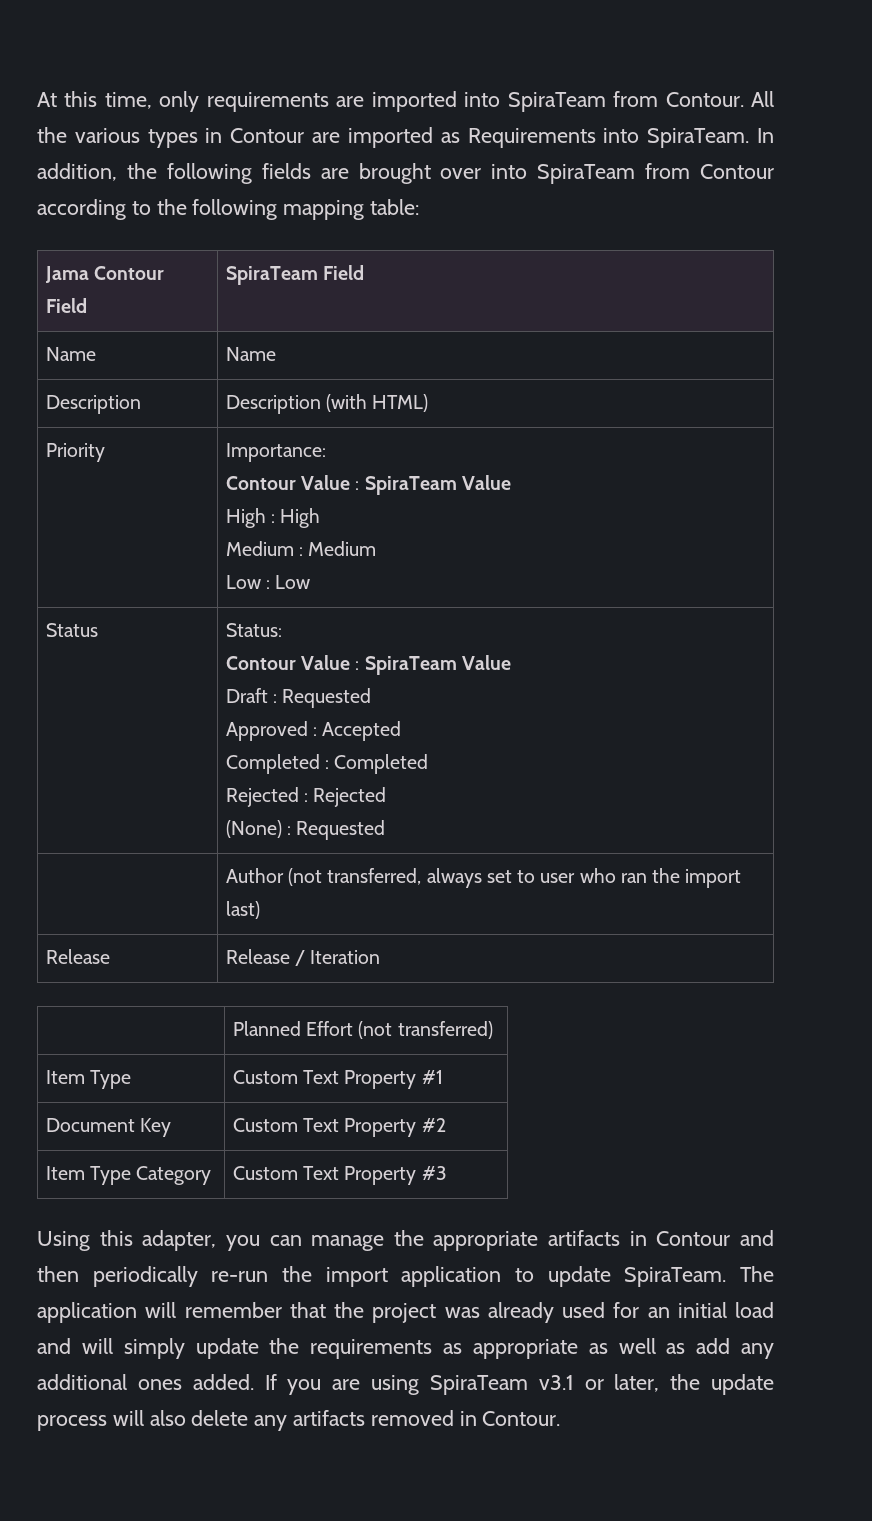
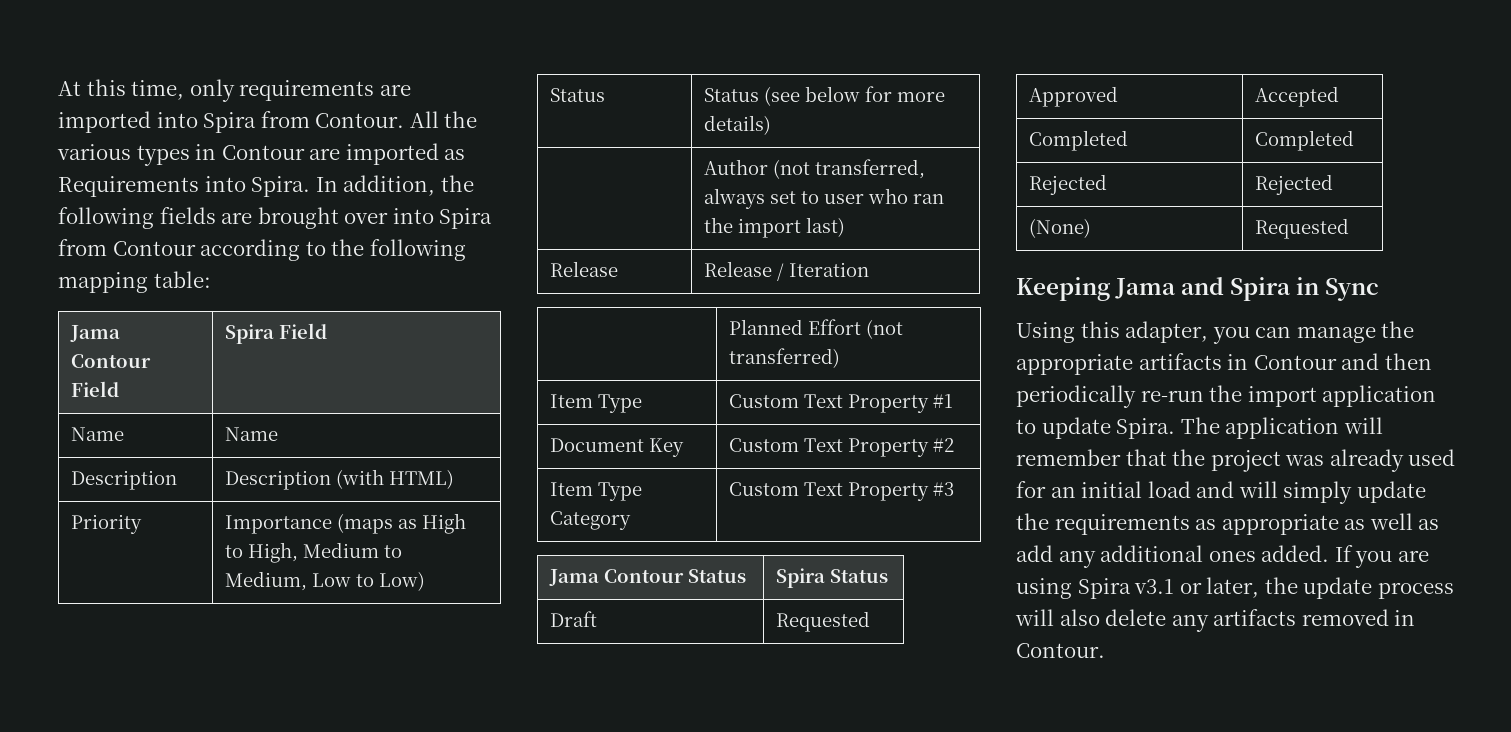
[507,92,606,112] SpiraTeam -> [203,112,257,133] Spira
[647,128,750,148] SpiraTeam. -> [251,176,311,197] Spira.
[537,164,636,184] SpiraTeam -> [439,208,493,229] Spira
[225,266,318,285] SpiraTeam -> [225,324,275,344] Spira
[225,443,326,462] [225,475,511,495] [225,508,321,528] [225,541,377,556] [225,575,311,589] [45,623,98,637] [225,623,282,637] [225,655,511,675] [225,688,372,708] [225,721,402,741] [225,754,429,774] [225,787,387,807] [225,820,386,840] Importance: // Contour Value : SpiraTeam Value // High : High // Medium : Medium // Low : Low // Status | Status: // Contour Value : SpiraTeam Value // Draft : Requested // Approved : Accepted // Completed : Completed // Rejected : Rejected // (None) : Requested -> [225,513,467,534] [225,542,403,563] [225,571,426,591] [550,88,606,102] [704,86,946,106] [704,115,772,135] Importance (maps as High to High, Medium to Medium, Low to Low) // Status | Status (see below for more details)
(447, 1173) none -> [549,569,747,586] [776,568,889,588] [550,611,598,627] [776,611,871,632] [1029,86,1119,107] [1255,86,1340,107] [1029,130,1129,151] [1255,130,1355,151] [1029,174,1108,195] [1255,174,1334,195] [1029,218,1092,238] [1255,218,1350,239] [1016,277,1380,301] // Jama Contour Status | Spira Status // Draft | Requested // Approved | Accepted // Completed | Completed // Rejected | Rejected // (None) | Requested // Keeping Jama and Spira in Sync
[624,1267,727,1287] SpiraTeam. -> [1116,418,1176,439] Spira.
[429,1375,528,1395] SpiraTeam -> [1077,578,1131,599] Spira

